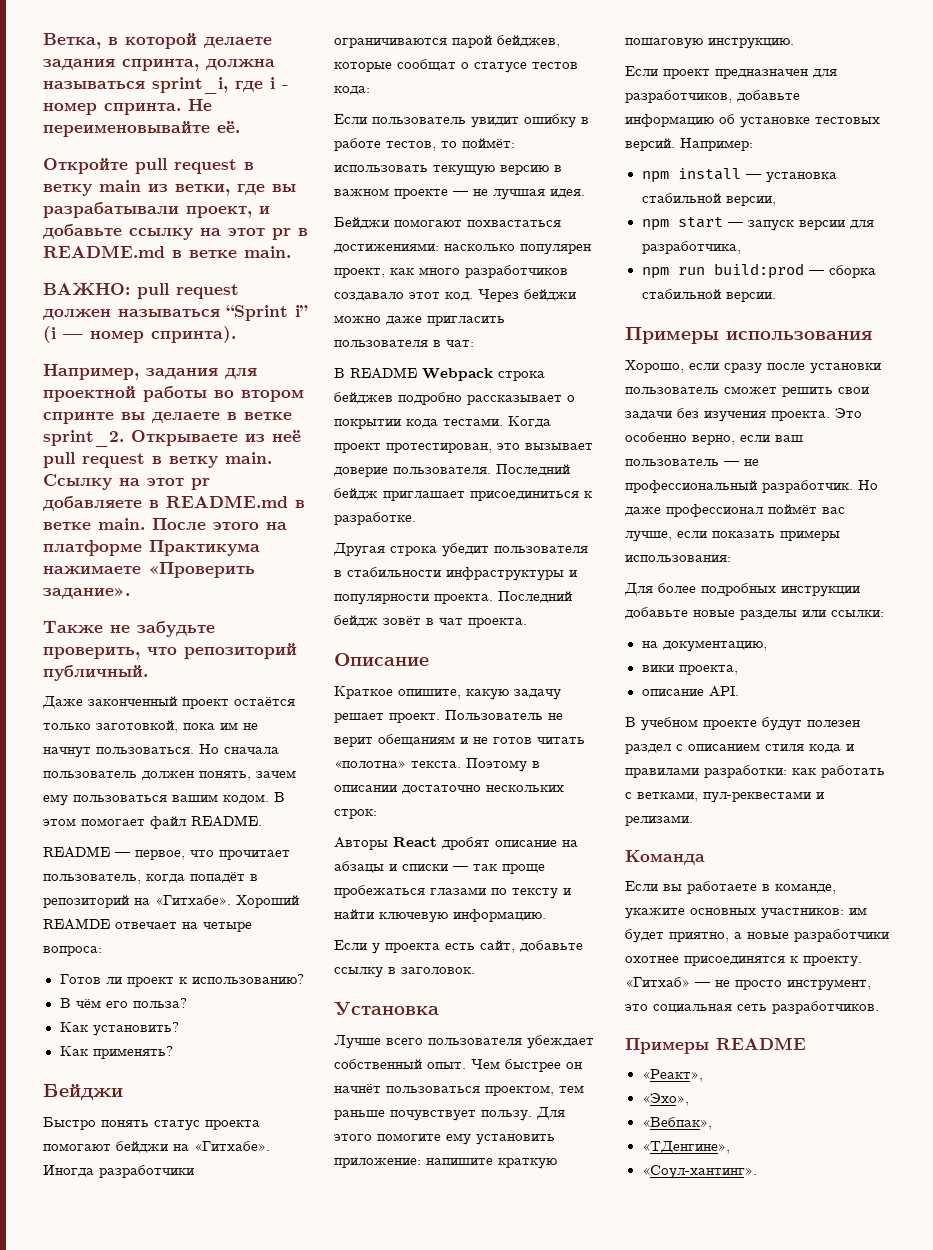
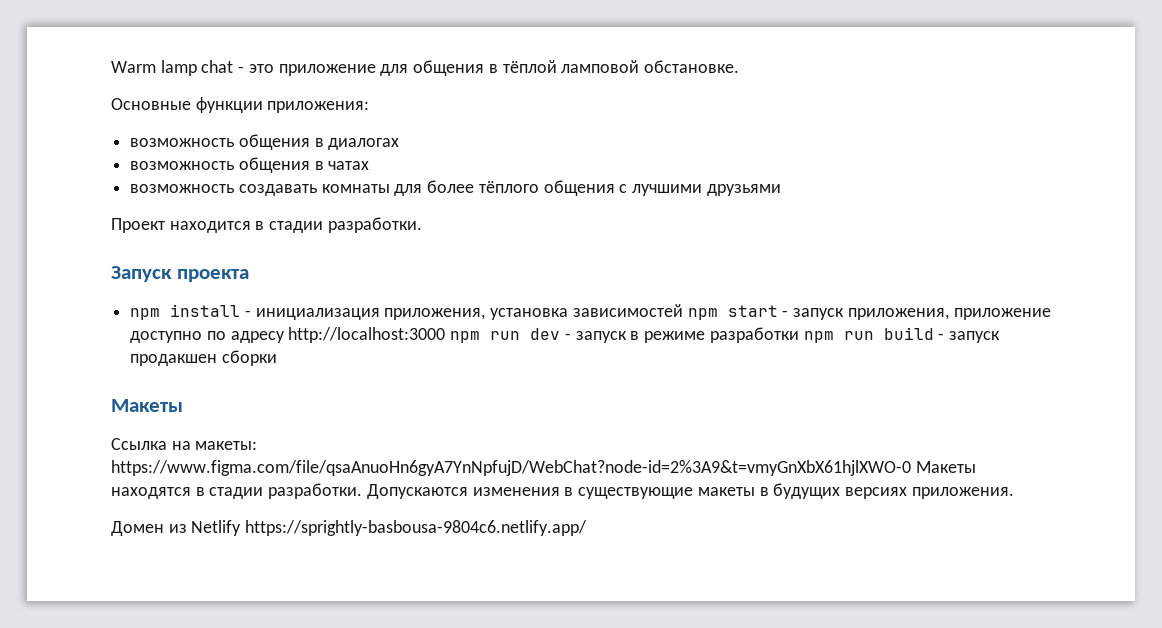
[43,33,272,49] [43,59,275,71] [43,77,289,94] [43,98,212,115] [43,121,240,137] [43,158,254,174] [43,180,296,196] [43,202,270,218] [43,224,308,240] [43,245,291,258] [43,282,239,299] [43,305,308,321] [43,326,236,343] [43,363,257,380] [43,386,304,402] [43,412,292,424] [43,430,301,447] [43,452,272,468] [43,474,210,490] [43,495,305,511] [43,518,287,530] [43,540,260,556] [43,562,255,578] [43,587,130,599] [43,621,215,637] [43,643,297,659] [43,665,148,681] [42,696,295,709] [43,720,258,733] [43,744,279,758] [43,770,296,781] [43,792,285,806] [43,815,262,829] [43,846,290,860] [43,872,258,884] [43,895,299,908] [43,918,252,932] [43,946,102,956] [59,974,304,987] [59,998,187,1008] [59,1022,179,1036] [59,1046,173,1059] [43,1084,123,1100] [43,1117,260,1131] [43,1141,270,1153] [43,1165,194,1178] [334,35,560,48] [334,59,578,73] [334,86,370,95] [334,114,589,128] [334,138,515,151] [334,165,562,176] [334,188,585,200] [334,217,561,229] [334,243,591,255] [334,265,568,278] [334,289,576,302] [334,315,505,326] [334,340,474,347] [334,367,545,381] [334,392,575,405] [334,416,551,429] [334,443,593,453] [334,464,570,477] [334,488,593,501] [334,512,416,525] [333,543,588,557] [334,567,577,581] [334,591,572,605] [334,615,527,628] [334,653,429,666] [334,686,561,700] [334,710,563,723] [334,734,585,747] [334,758,540,772] [334,785,564,794] [334,809,377,819] [334,837,578,850] [334,861,545,874] [334,885,571,899] [334,909,546,923] [334,940,583,954] [334,967,475,978] [334,1002,439,1015] [334,1035,594,1049] [334,1059,582,1072] [334,1084,584,1096] [334,1107,565,1121] [334,1133,555,1145] [334,1158,557,1169] [625,38,794,49] [625,66,837,79] [625,90,800,103] [625,114,880,128] [625,138,753,151] [641,168,837,183] [641,193,776,206] [641,217,874,231] [641,241,741,254] [641,263,876,279] [641,289,776,302] [625,327,873,344] [625,360,881,374] [625,386,869,397] [625,408,862,422] [625,432,803,445] [625,459,759,466] [625,480,878,493] [625,504,845,517] [625,530,840,542] [625,555,731,562] [624,583,860,597] [625,607,884,620] [641,640,767,652] [641,665,738,675] [641,686,739,697] [625,717,860,731] [625,743,854,754] [625,765,885,778] [625,791,824,803] [625,815,693,826] [625,850,705,865] [625,881,836,894] [625,907,867,919] [625,929,889,943] [625,956,862,967] [625,977,871,991] [625,1001,879,1014] [625,1037,806,1054] [641,1069,703,1082] [641,1093,689,1106] [641,1117,712,1130] [641,1141,730,1154] [641,1165,757,1179] Ветка, в которой делаете задания спринта, должна называться sprint_i, где i - номер спринта. Не переименовывайте её. // Откройте pull request в ветку main из ветки, где вы разрабатывали проект, и добавьте ссылку на этот pr в README.md в ветке main. // ВАЖНО: pull request должен называться “Sprint i” (i — номер спринта). // Например, задания для проектной работы во втором спринте вы делаете в ветке sprint_2. Открываете из неё pull request в ветку main. Ссылку на этот pr добавляете в README.md в ветке main. После этого на платформе Практикума нажимаете «Проверить задание». // Также не забудьте проверить, что репозиторий публичный. // Даже законченный проект остаётся только заготовкой, пока им не начнут пользоваться. Но сначала пользователь должен понять, зачем ему пользоваться вашим кодом. В этом помогает файл README. // README — первое, что прочитает пользователь, когда попадёт в репозиторий на «Гитхабе». Хороший REAMDE отвечает на четыре вопроса: // Готов ли проект к использованию? // В чём его польза? // Как установить? // Как применять? // Бейджи // Быстро понять статус проекта помогают бейджи на «Гитхабе». Иногда разработчики ограничиваются парой бейджев, которые сообщат о статусе тестов кода: // Если пользователь увидит ошибку в работе тестов, то поймёт: использовать текущую версию в важном проекте — не лучшая идея. // Бейджи помогают похвастаться достижениями: насколько популярен проект, как много разработчиков создавало этот код. Через бейджи можно даже пригласить пользователя в чат: // В README Webpack строка бейджев подробно рассказывает о покрытии кода тестами. Когда проект протестирован, это вызывает доверие пользователя. Последний бейдж приглашает присоединиться к разработке. // Другая строка убедит пользователя в стабильности инфраструктуры и популярности проекта. Последний бейдж зовёт в чат проекта. // Описание // Краткое опишите, какую задачу решает проект. Пользователь не верит обещаниям и не готов читать «полотна» текста. Поэтому в описании достаточно нескольких строк: // Авторы React дробят описание на абзацы и списки — так проще пробежаться глазами по тексту и найти ключевую информацию. // Если у проекта есть сайт, добавьте ссылку в заголовок. // Установка // Лучше всего пользователя убеждает собственный опыт. Чем быстрее он начнёт пользоваться проектом, тем раньше почувствует пользу. Для этого помогите ему установить приложение: напишите краткую пошаговую инструкцию. // Если проект предназначен для разработчиков, добавьте информацию об установке тестовых версий. Например: // npm install — установка стабильной версии, // npm start — запуск версии для разработчика, // npm run build:prod — сборка стабильной версии. // Примеры использования // Хорошо, если сразу после установки пользователь сможет решить свои задачи без изучения проекта. Это особенно верно, если ваш пользователь — не профессиональный разработчик. Но даже профессионал поймёт вас лучше, если показать примеры использования: // Для более подробных инструкции добавьте новые разделы или ссылки: // на документацию, // вики проекта, // описание API. // В учебном проекте будут полезен раздел с описанием стиля кода и правилами разработки: как работать с ветками, пул-реквестами и релизами. // Команда // Если вы работаете в команде, укажите основных участников: им будет приятно, а новые разработчики охотнее присоединятся к проекту. «Гитхаб» — не просто инструмент, это социальная сеть разработчиков. // Примеры README // «Реакт», // «Эхо», // «Вебпак», // «ТДенгине», // «Соул-хантинг». -> [111,60,739,76] [111,97,370,113] [130,134,400,150] [130,157,370,173] [130,180,781,196] [111,217,422,233] [111,266,249,282] [130,304,1051,320] [130,327,1000,343] [130,350,277,366] [111,399,183,412] [111,438,258,450] [111,460,976,476] [111,483,1014,499] [111,520,588,536] Warm lamp chat - это приложение для общения в тёплой ламповой обстановке. // Основные функции приложения: // возможность общения в диалогах // возможность общения в чатах // возможность создавать комнаты для более тёплого общения с лучшими друзьями // Проект находится в стадии разработки. // Запуск проекта // npm install - инициализация приложения, установка зависимостей npm start - запуск приложения, приложение доступно по адресу http://localhost:3000 npm run dev - запуск в режиме разработки npm run build - запуск продакшен сборки // Макеты // Ссылка на макеты: https://www.figma.com/file/qsaAnuoHn6gyA7YnNpfujD/WebChat?node-id=2%3A9&t=vmyGnXbX61hjlXWO-0 Макеты находятся в стадии разработки. Допускаются изменения в существующие макеты в будущих версиях приложения. // Домен из Netlify https://sprightly-basbousa-9804c6.netlify.app/

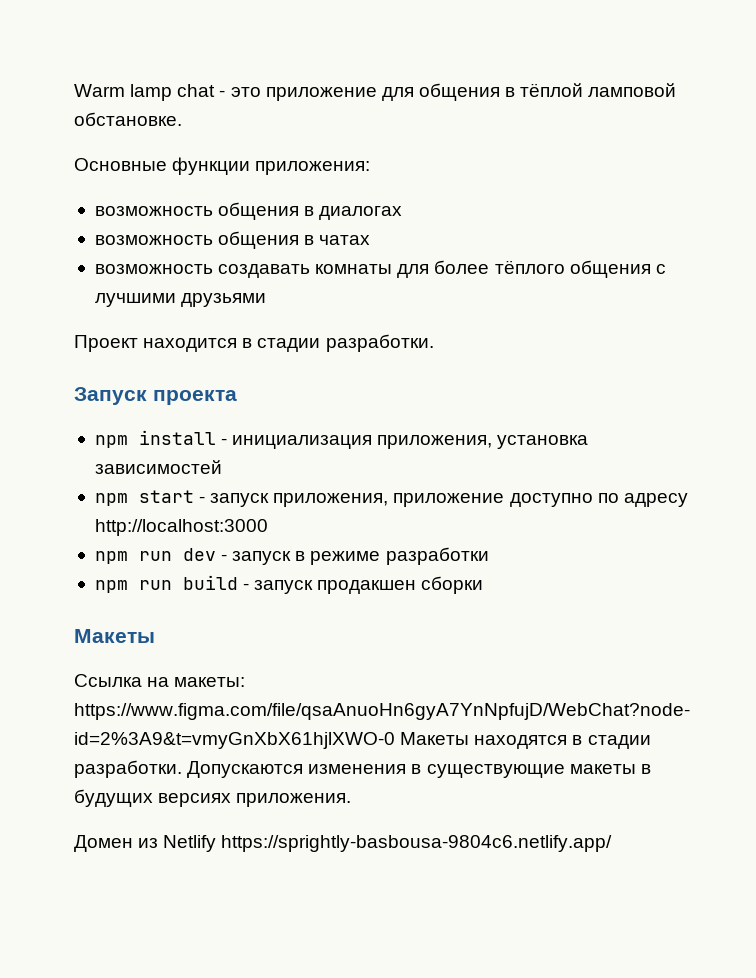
(683, 310) none -> (222, 467) //
(446, 335) none -> (268, 527) //
(799, 335) none -> (489, 556) //

